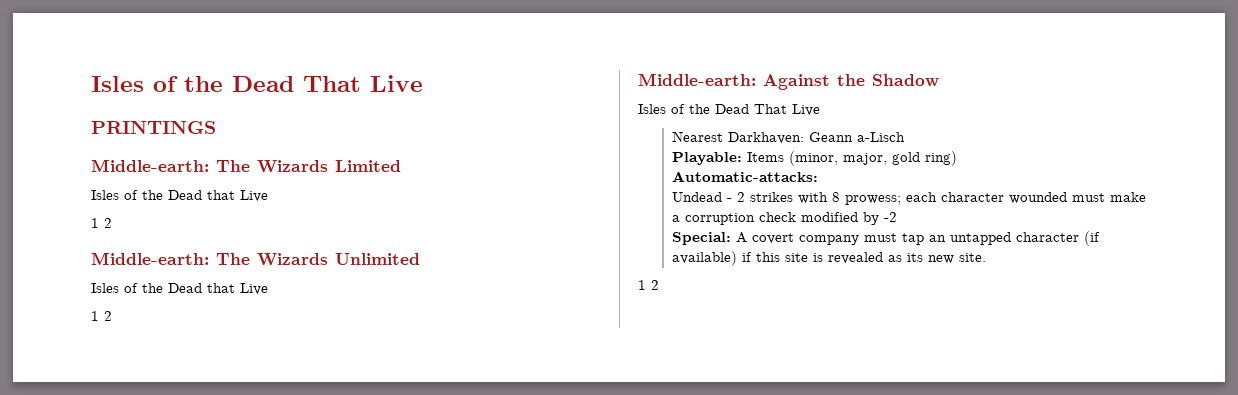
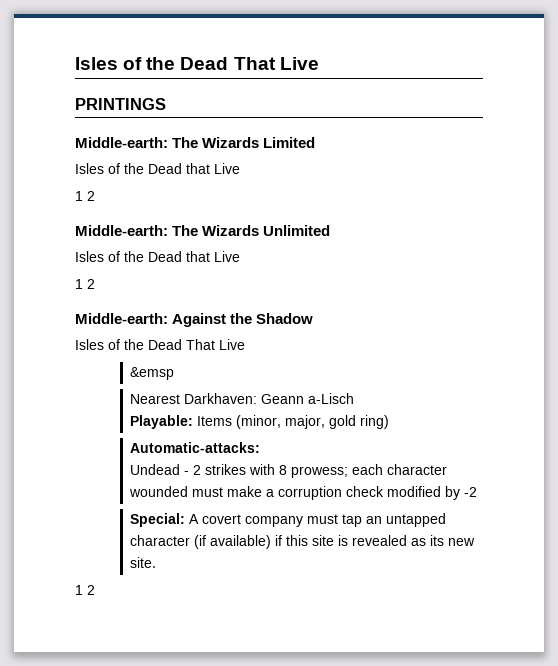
(820, 110) none -> [130,367,175,380] // &emsp

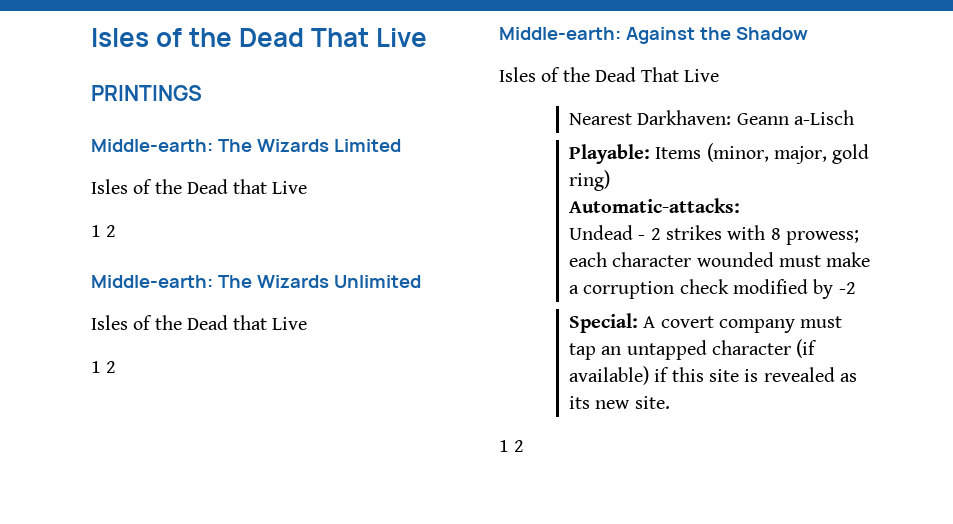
[130,367,175,380] // &emsp -> (720, 75) none

